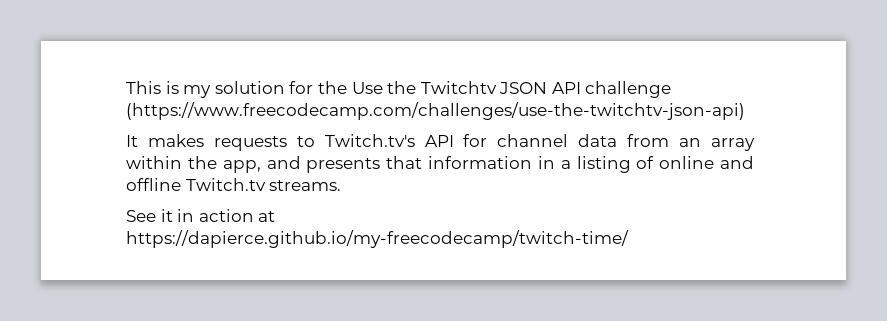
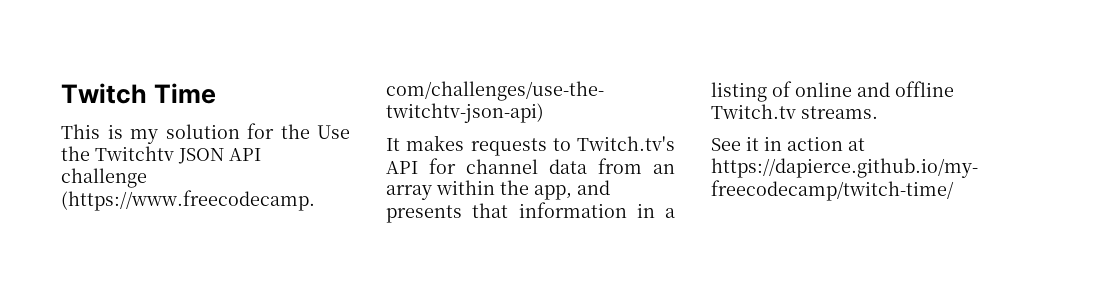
(126, 87) none -> [61,83,217,104] Twitch Time //

